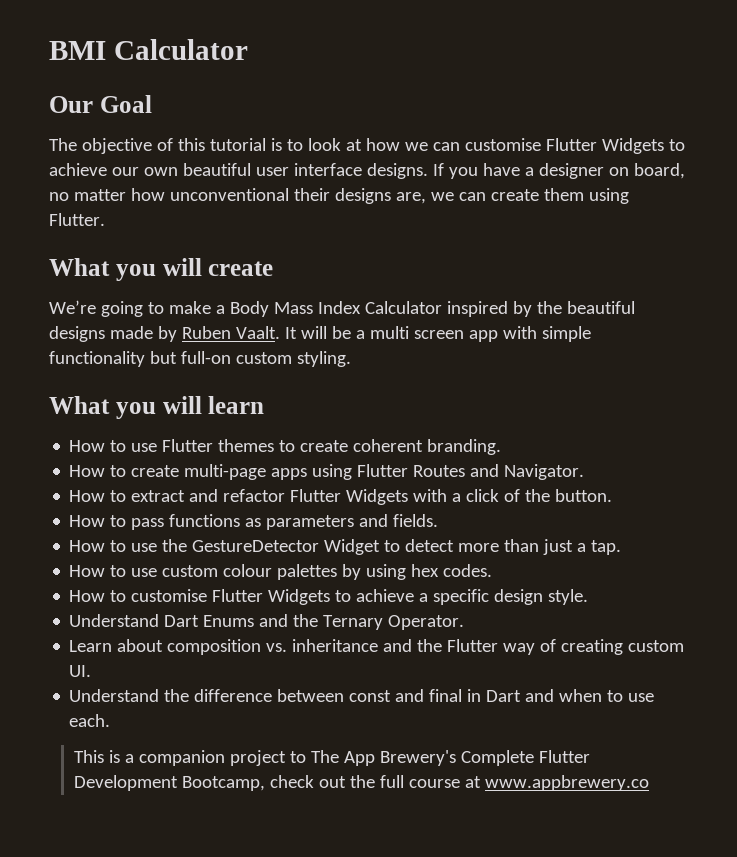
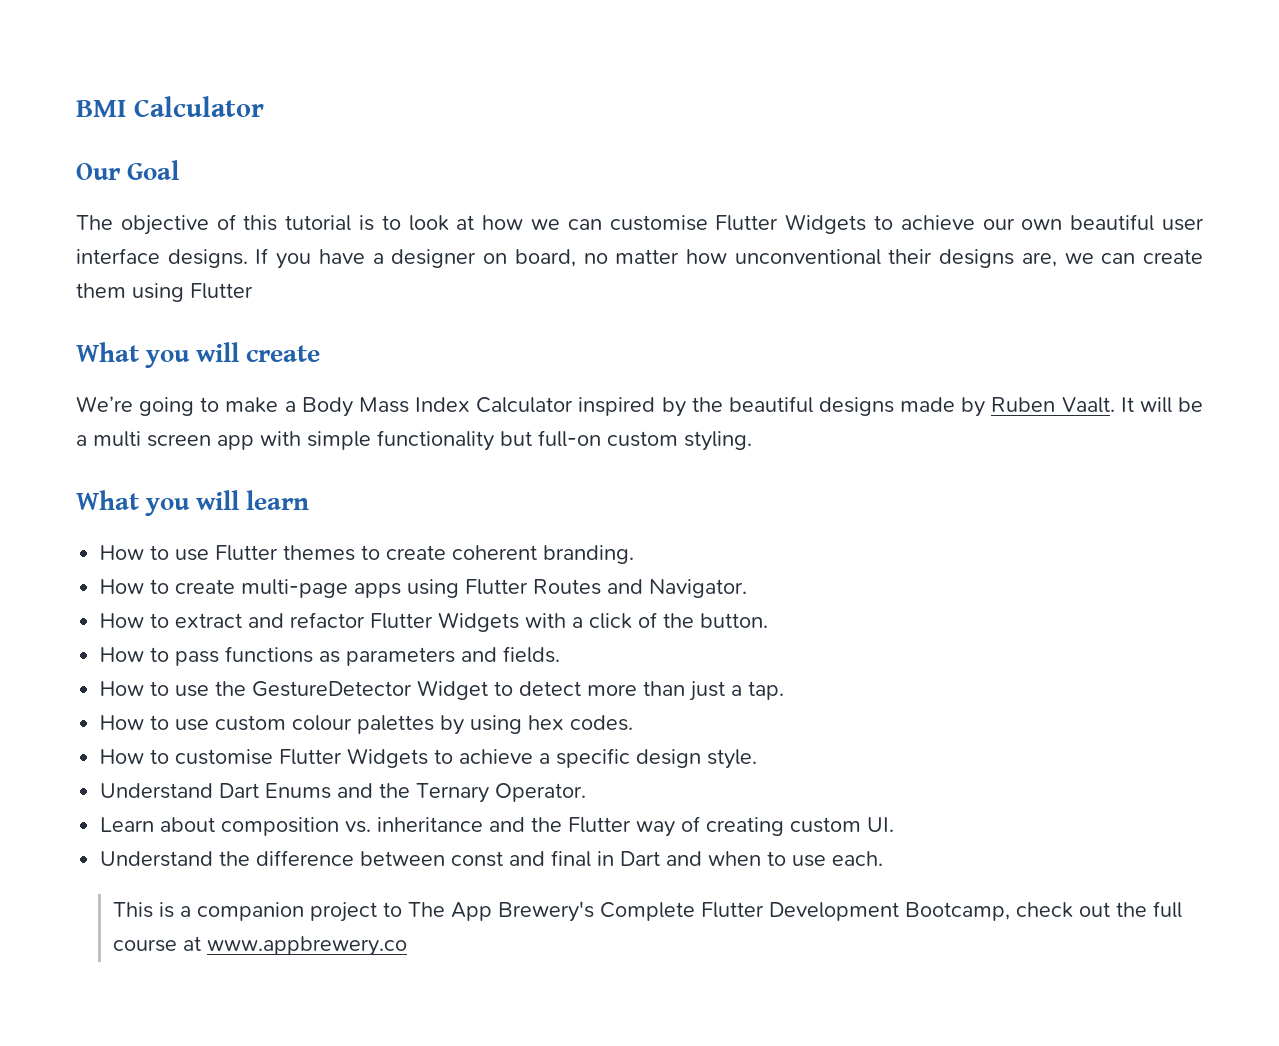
[49,213,105,226] Flutter. -> [190,283,253,299] Flutter

